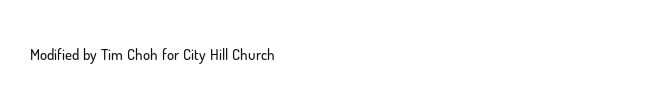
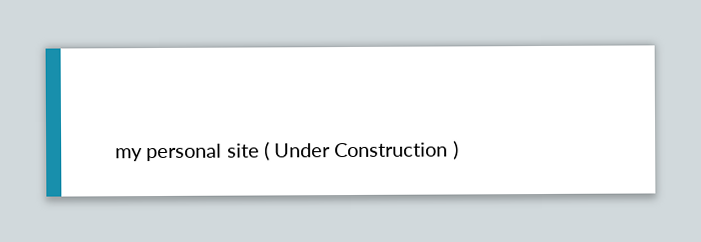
[30,48,276,64] Modified by Tim Choh for City Hill Church -> [115,140,459,162] my personal site ( Under Construction )

